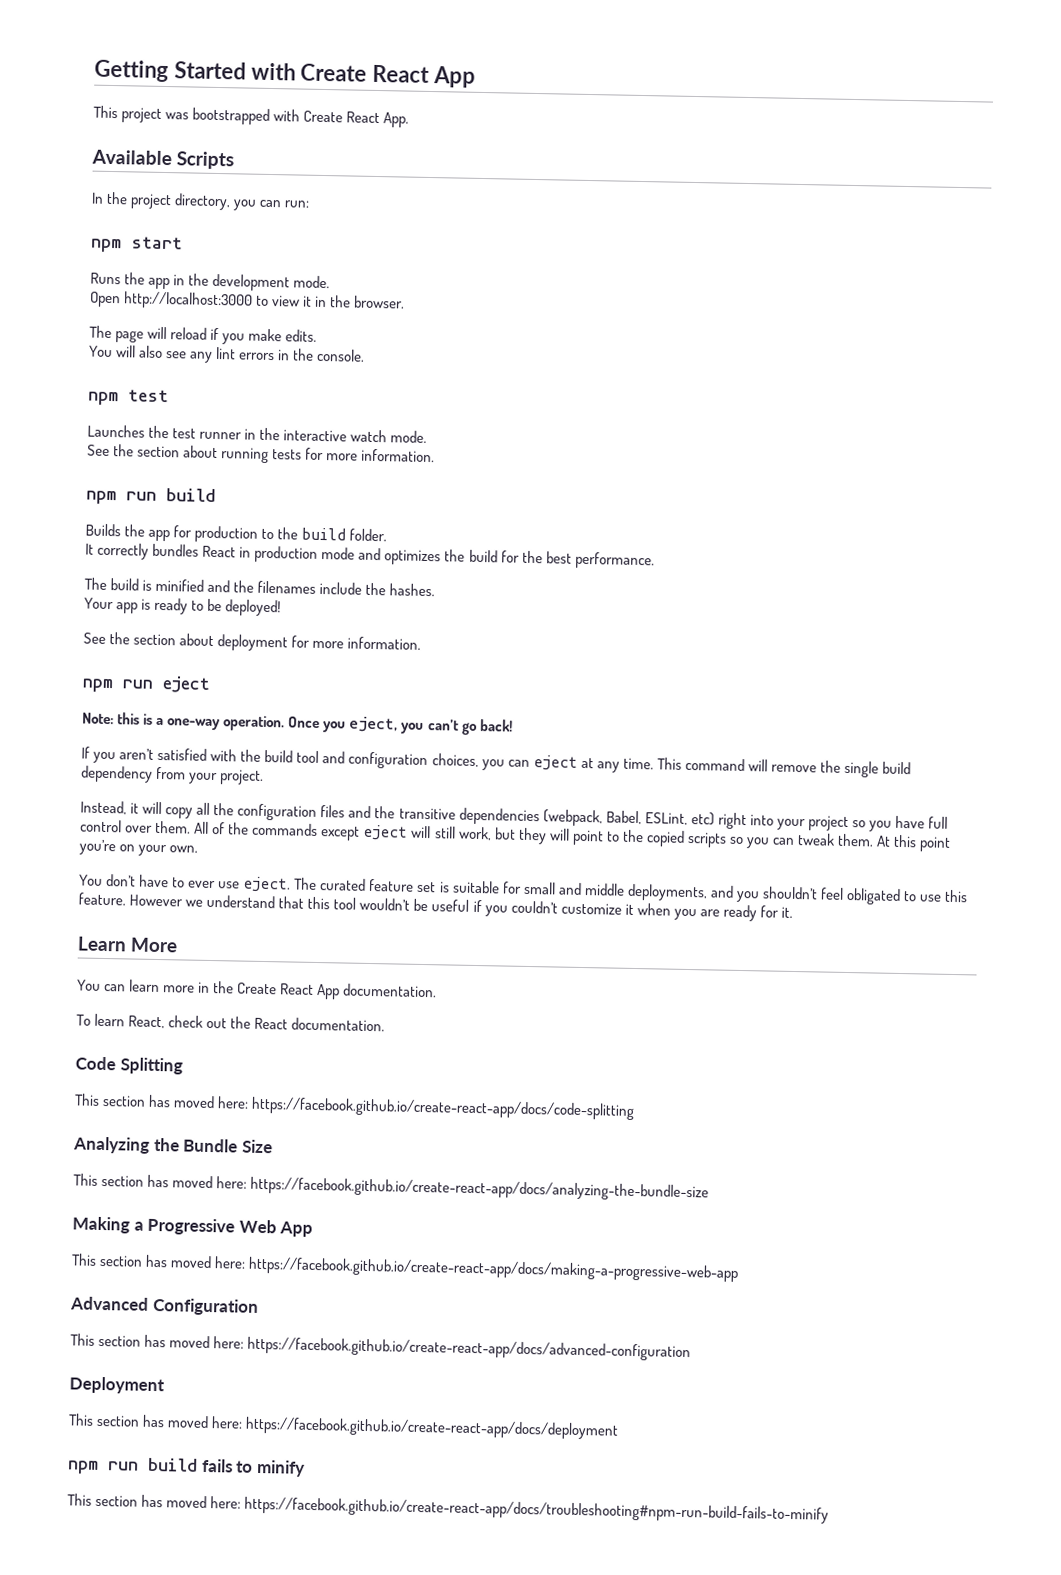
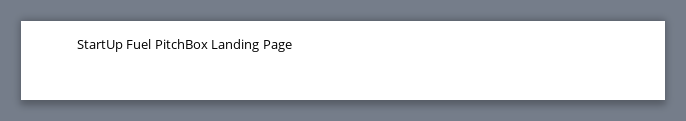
[94,59,477,88] [93,105,410,128] [91,149,235,170] [91,191,311,211] [91,236,183,253] [90,272,331,292] [89,291,406,310] [89,325,318,345] [89,345,366,363] [88,389,169,406] [87,424,428,443] [87,444,436,464] [86,488,216,505] [85,523,388,543] [85,542,655,570] [84,577,436,597] [84,597,282,617] [83,632,422,652] [82,676,211,693] [82,712,513,735] [81,746,912,778] [81,765,265,785] [80,800,949,832] [80,819,952,852] [79,839,199,857] [79,874,969,906] [78,892,793,922] [77,936,179,953] [77,979,438,1000] [76,1013,386,1032] [75,1056,183,1075] [74,1093,636,1121] [73,1136,273,1154] [73,1173,710,1202] [72,1216,314,1237] [71,1253,740,1283] [70,1296,259,1316] [70,1333,692,1362] [69,1376,165,1395] [68,1413,620,1440] [67,1457,305,1477] [67,1493,830,1524] Getting Started with Create React App // This project was bootstrapped with Create React App. // Available Scripts // In the project directory, you can run: // npm start // Runs the app in the development mode. // Open http://localhost:3000 to view it in the browser. // The page will reload if you make edits. // You will also see any lint errors in the console. // npm test // Launches the test runner in the interactive watch mode. // See the section about running tests for more information. // npm run build // Builds the app for production to the build folder. // It correctly bundles React in production mode and optimizes the build for the best performance. // The build is minified and the filenames include the hashes. // Your app is ready to be deployed! // See the section about deployment for more information. // npm run eject // Note: this is a one-way operation. Once you eject, you can’t go back! // If you aren’t satisfied with the build tool and configuration choices, you can eject at any time. This command will remove the single build dependency from your project. // Instead, it will copy all the configuration files and the transitive dependencies (webpack, Babel, ESLint, etc) right into your project so you have full control over them. All of the commands except eject will still work, but they will point to the copied scripts so you can tweak them. At this point you’re on your own. // You don’t have to ever use eject. The curated feature set is suitable for small and middle deployments, and you shouldn’t feel obligated to use this feature. However we understand that this tool wouldn’t be useful if you couldn’t customize it when you are ready for it. // Learn More // You can learn more in the Create React App documentation. // To learn React, check out the React documentation. // Code Splitting // This section has moved here: https://facebook.github.io/create-react-app/docs/code-splitting // Analyzing the Bundle Size // This section has moved here: https://facebook.github.io/create-react-app/docs/analyzing-the-bundle-size // Making a Progressive Web App // This section has moved here: https://facebook.github.io/create-react-app/docs/making-a-progressive-web-app // Advanced Configuration // This section has moved here: https://facebook.github.io/create-react-app/docs/advanced-configuration // Deployment // This section has moved here: https://facebook.github.io/create-react-app/docs/deployment // npm run build fails to minify // This section has moved here: https://facebook.github.io/create-react-app/docs/troubleshooting#npm-run-build-fails-to-minify -> [77,39,292,52] StartUp Fuel PitchBox Landing Page

